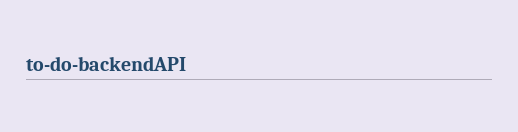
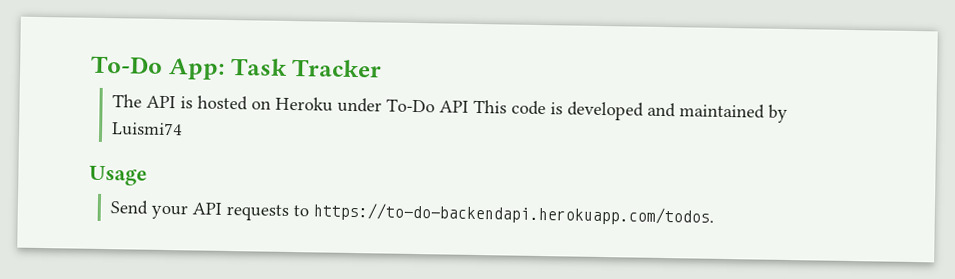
[26,56,186,71] to-do-backendAPI -> [91,55,383,80] [112,94,789,123] [112,122,184,137] [89,165,148,186] [110,200,715,226] To-Do App: Task Tracker // The API is hosted on Heroku under To-Do API This code is developed and maintained by Luismi74 // Usage // Send your API requests to https://to-do-backendapi.herokuapp.com/todos.

